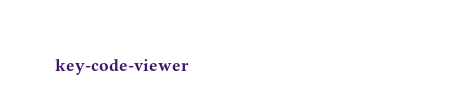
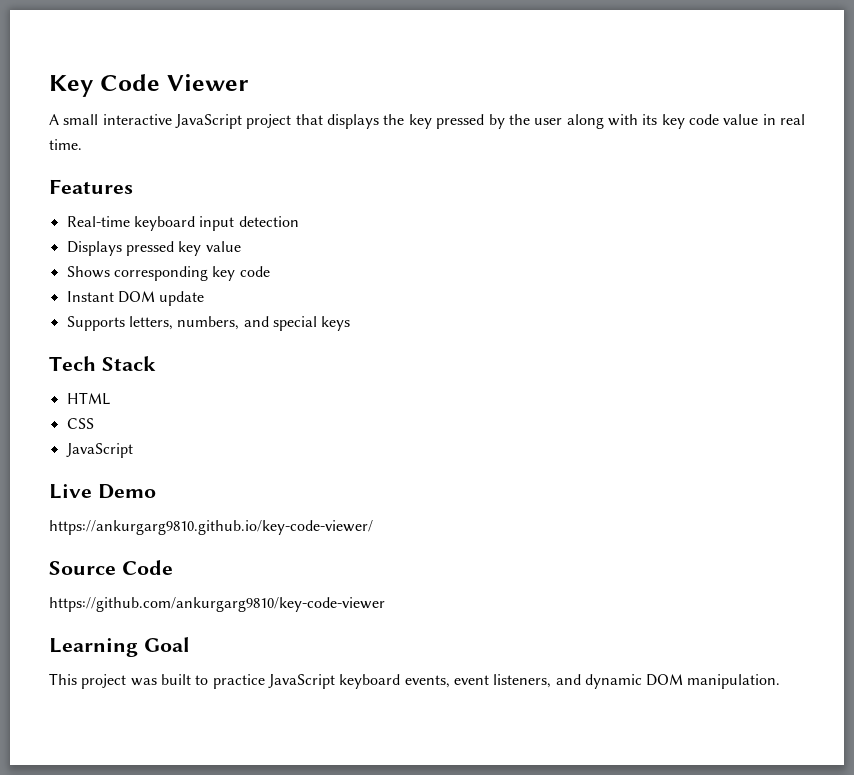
[55,59,189,75] key-code-viewer -> [49,74,249,97] [49,114,806,129] [49,139,82,150] [49,179,133,194] [66,216,299,231] [66,241,241,256] [66,266,270,281] [66,291,205,306] [66,316,351,331] [49,356,156,371] [66,392,110,405] [66,418,94,429] [65,443,133,458] [49,484,156,499] [49,520,373,535] [49,560,173,575] [49,597,385,612] [49,637,190,657] [49,673,781,689] Key Code Viewer // A small interactive JavaScript project that displays the key pressed by the user along with its key code value in real time. // Features // Real-time keyboard input detection // Displays pressed key value // Shows corresponding key code // Instant DOM update // Supports letters, numbers, and special keys // Tech Stack // HTML // CSS // JavaScript // Live Demo // https://ankurgarg9810.github.io/key-code-viewer/ // Source Code // https://github.com/ankurgarg9810/key-code-viewer // Learning Goal // This project was built to practice JavaScript keyboard events, event listeners, and dynamic DOM manipulation.

